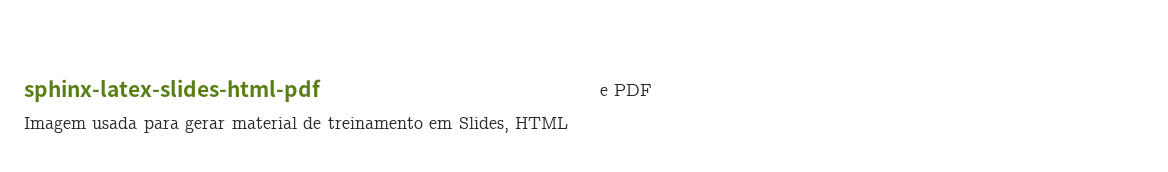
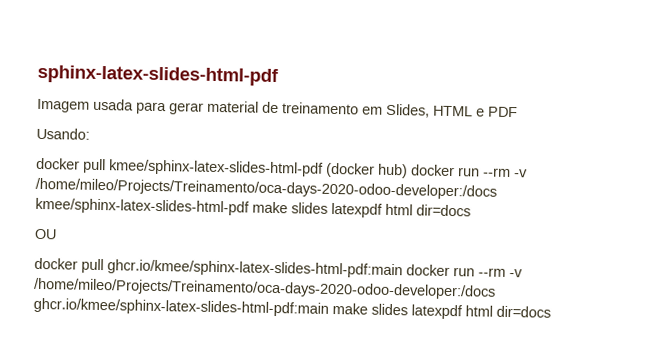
(652, 90) none -> [36,127,90,140] [36,157,528,179] [35,177,497,200] [35,197,471,218] [34,228,57,240] [34,257,523,279] [33,277,496,300] [33,297,551,320] // Usando: // docker pull kmee/sphinx-latex-slides-html-pdf (docker hub) docker run --rm -v /home/mileo/Projects/Treinamento/oca-days-2020-odoo-developer:/docs kmee/sphinx-latex-slides-html-pdf make slides latexpdf html dir=docs // OU // docker pull ghcr.io/kmee/sphinx-latex-slides-html-pdf:main docker run --rm -v /home/mileo/Projects/Treinamento/oca-days-2020-odoo-developer:/docs ghcr.io/kmee/sphinx-latex-slides-html-pdf:main make slides latexpdf html dir=docs

